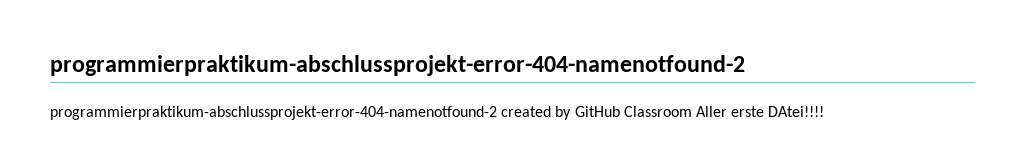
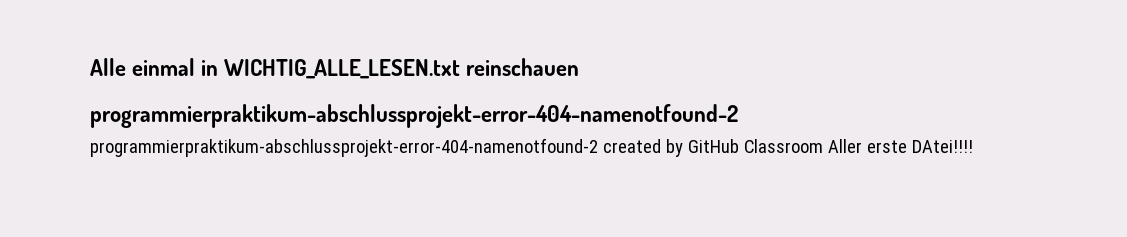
(50, 65) none -> [90,58,580,79] Alle einmal in WICHTIG_ALLE_LESEN.txt reinschauen //

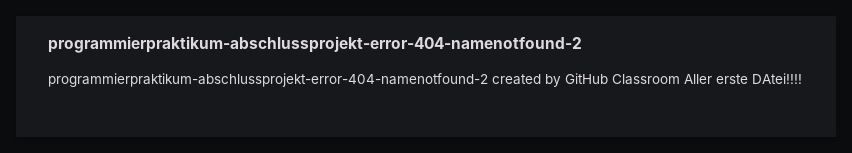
[90,58,580,79] Alle einmal in WICHTIG_ALLE_LESEN.txt reinschauen // -> (48, 44) none

